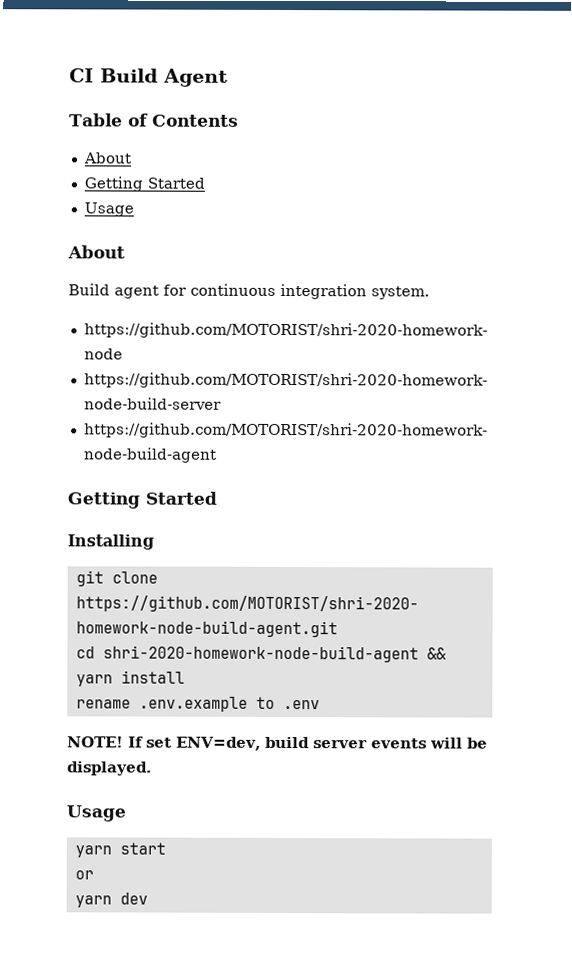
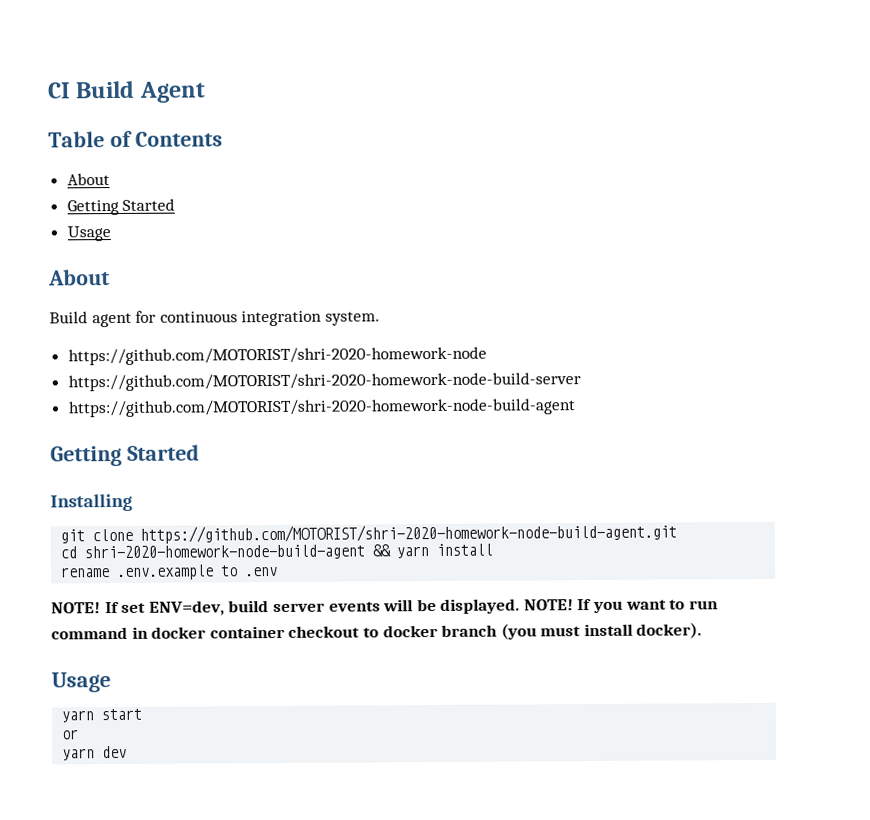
(152, 768) none -> [523,599,718,614] [51,622,703,640] NOTE! If you want to run command in docker container checkout to docker branch (you must install docker).

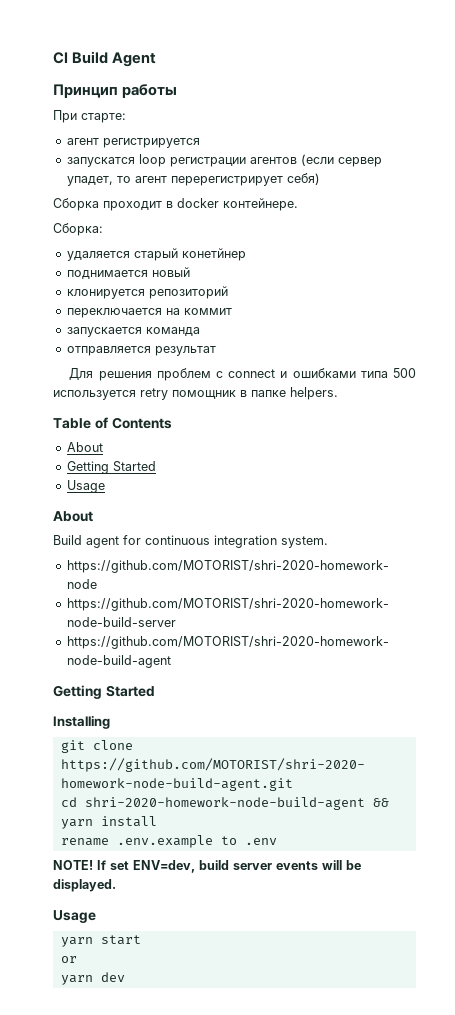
(206, 92) none -> [53,84,178,98] [53,110,126,123] [66,138,200,148] [66,154,382,167] [66,173,320,186] [53,198,298,211] [53,223,103,236] [66,248,246,261] [66,267,190,279] [66,286,228,299] [66,308,232,318] [66,327,200,337] [66,346,216,356] [69,368,416,381] [53,387,338,400] // Принцип работы // При старте: // агент регистрируется // запускатся loop регистрации агентов (если сервер упадет, то агент перерегистрирует себя) // Сборка проходит в docker контейнере. // Сборка: // удаляется старый конетйнер // поднимается новый // клонируется репозиторий // переключается на коммит // запускается команда // отправляется результат // Для решения проблем с connect и ошибками типа 500 используется retry помощник в папке helpers.
[523,599,718,614] [51,622,703,640] NOTE! If you want to run command in docker container checkout to docker branch (you must install docker). -> (116, 885) none

